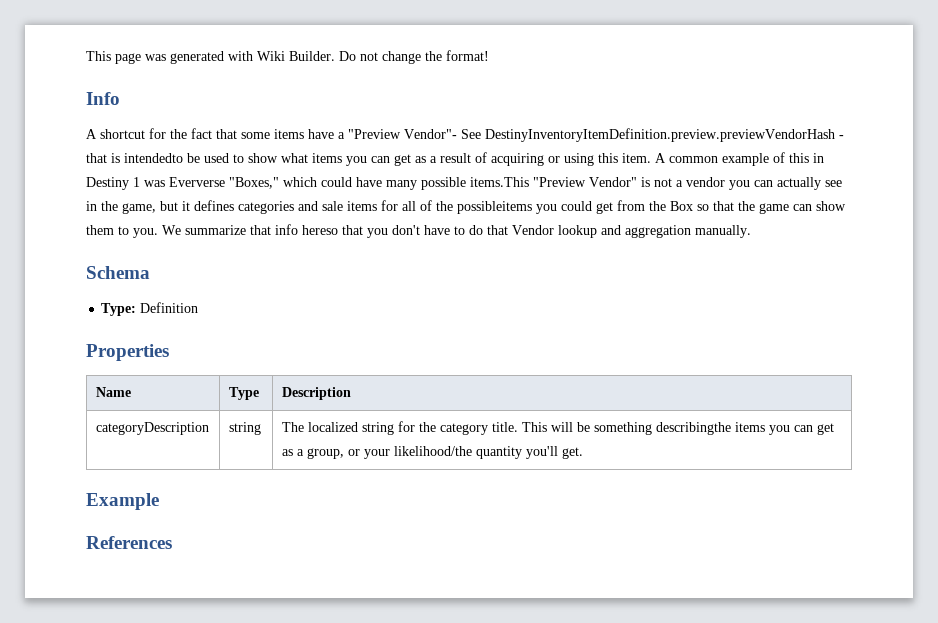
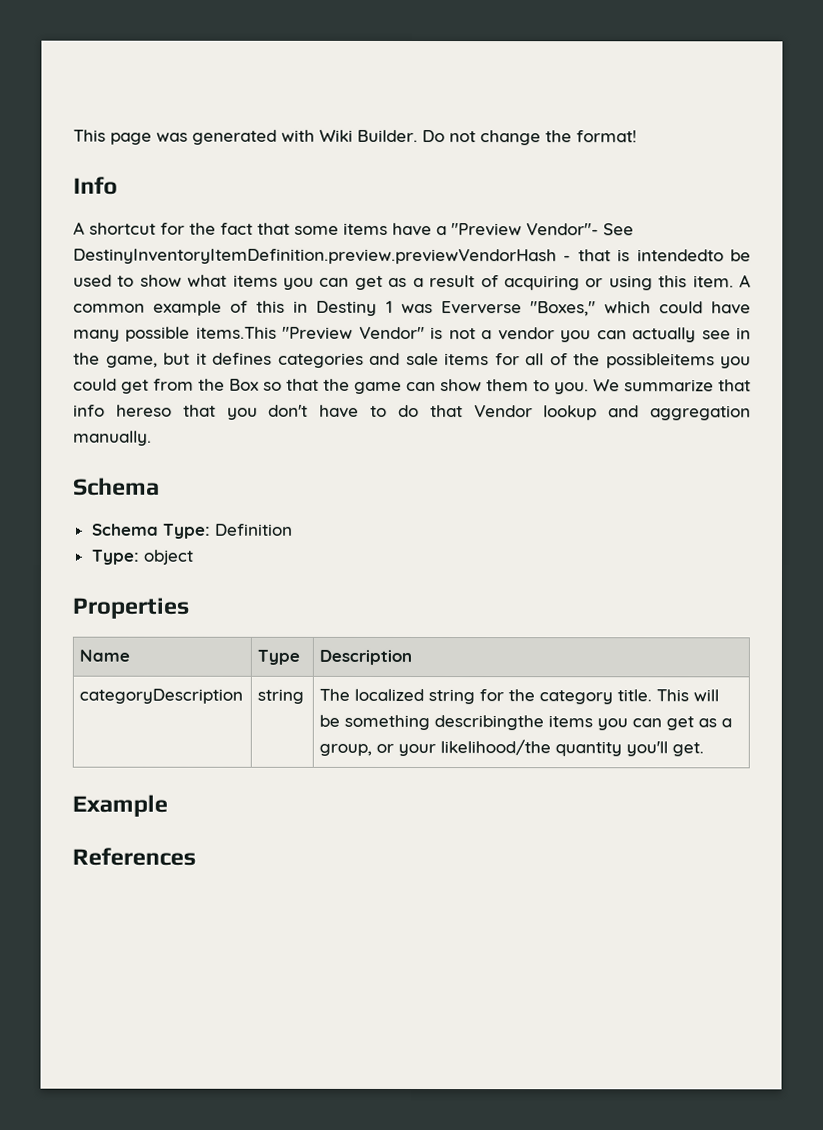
(150, 272) none -> [91,523,159,536] Schema
(199, 307) none -> [91,549,194,565] // Type: object

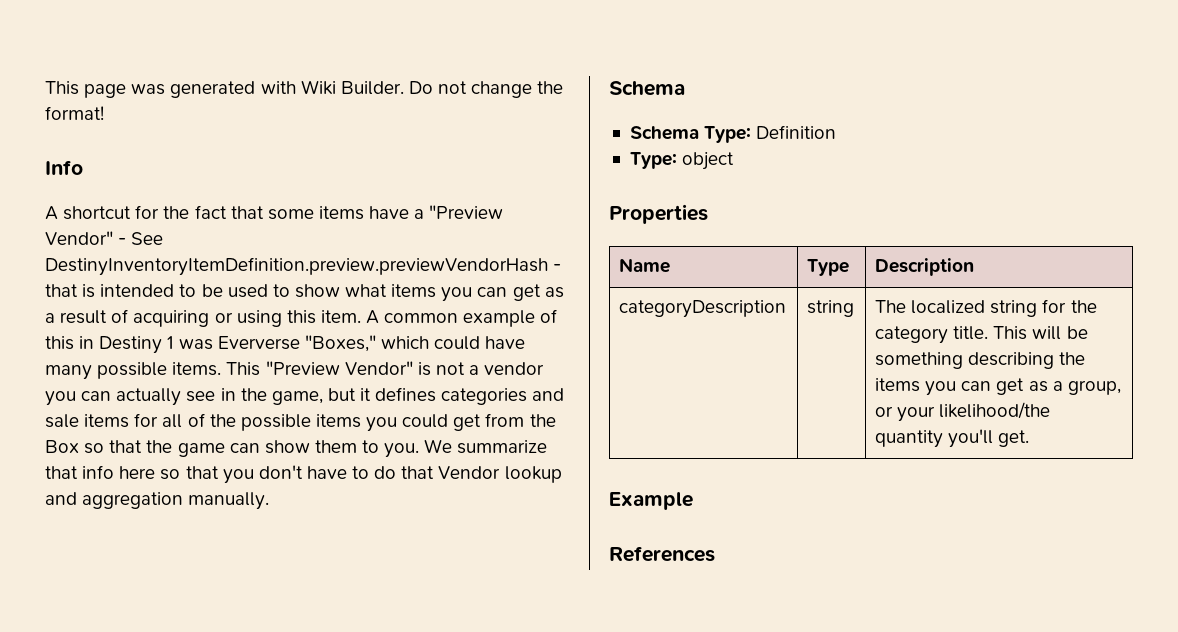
[526,223,599,236] Vendor"- -> [45,231,127,245] Vendor" -
[636,249,724,262] intendedto -> [100,284,197,297] intended to
[195,326,277,339] items.This -> [172,362,261,376] items. This
[605,353,715,369] possibleitems -> [240,414,361,431] possible items
[115,404,172,417] hereso -> [119,466,181,480] here so
[434,715,545,731] describingthe -> [968,352,1086,369] describing the

